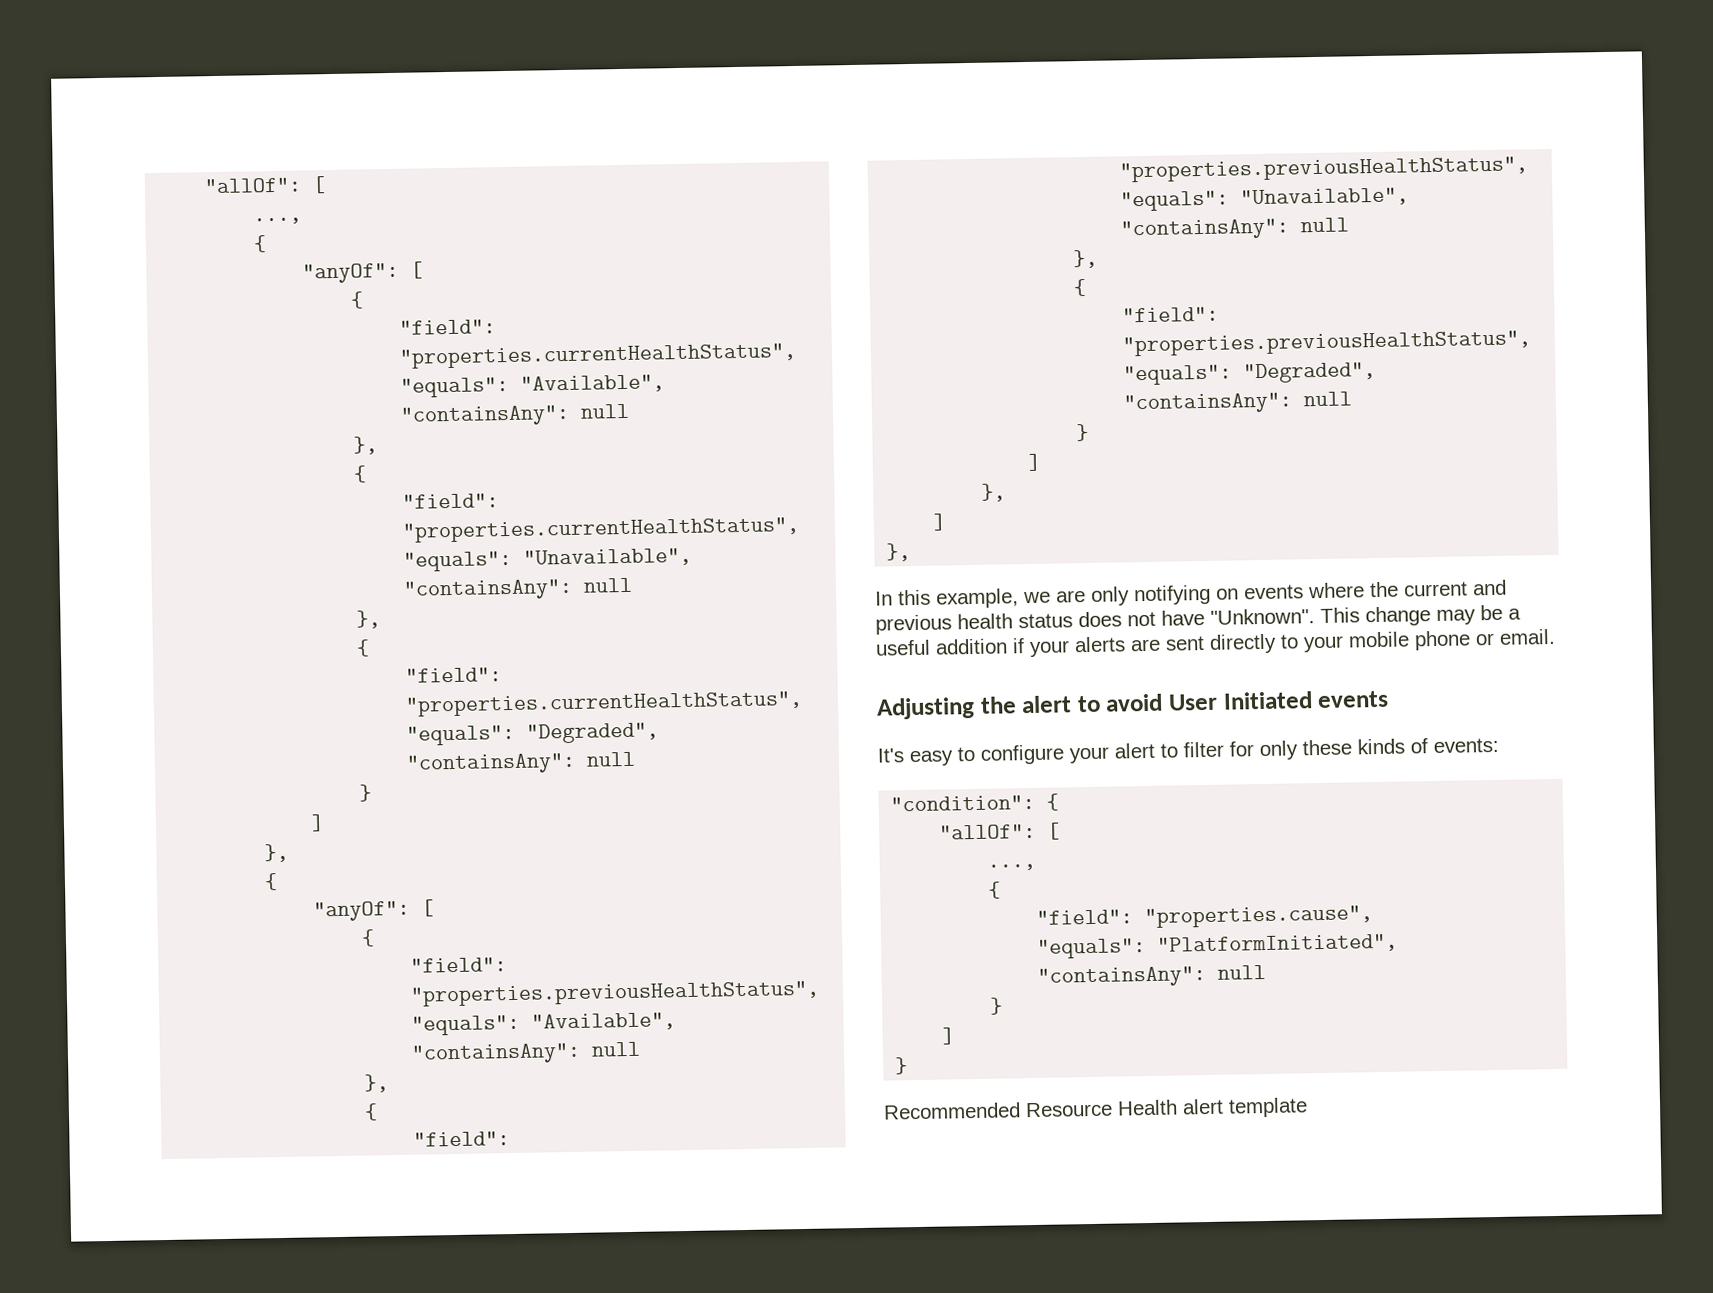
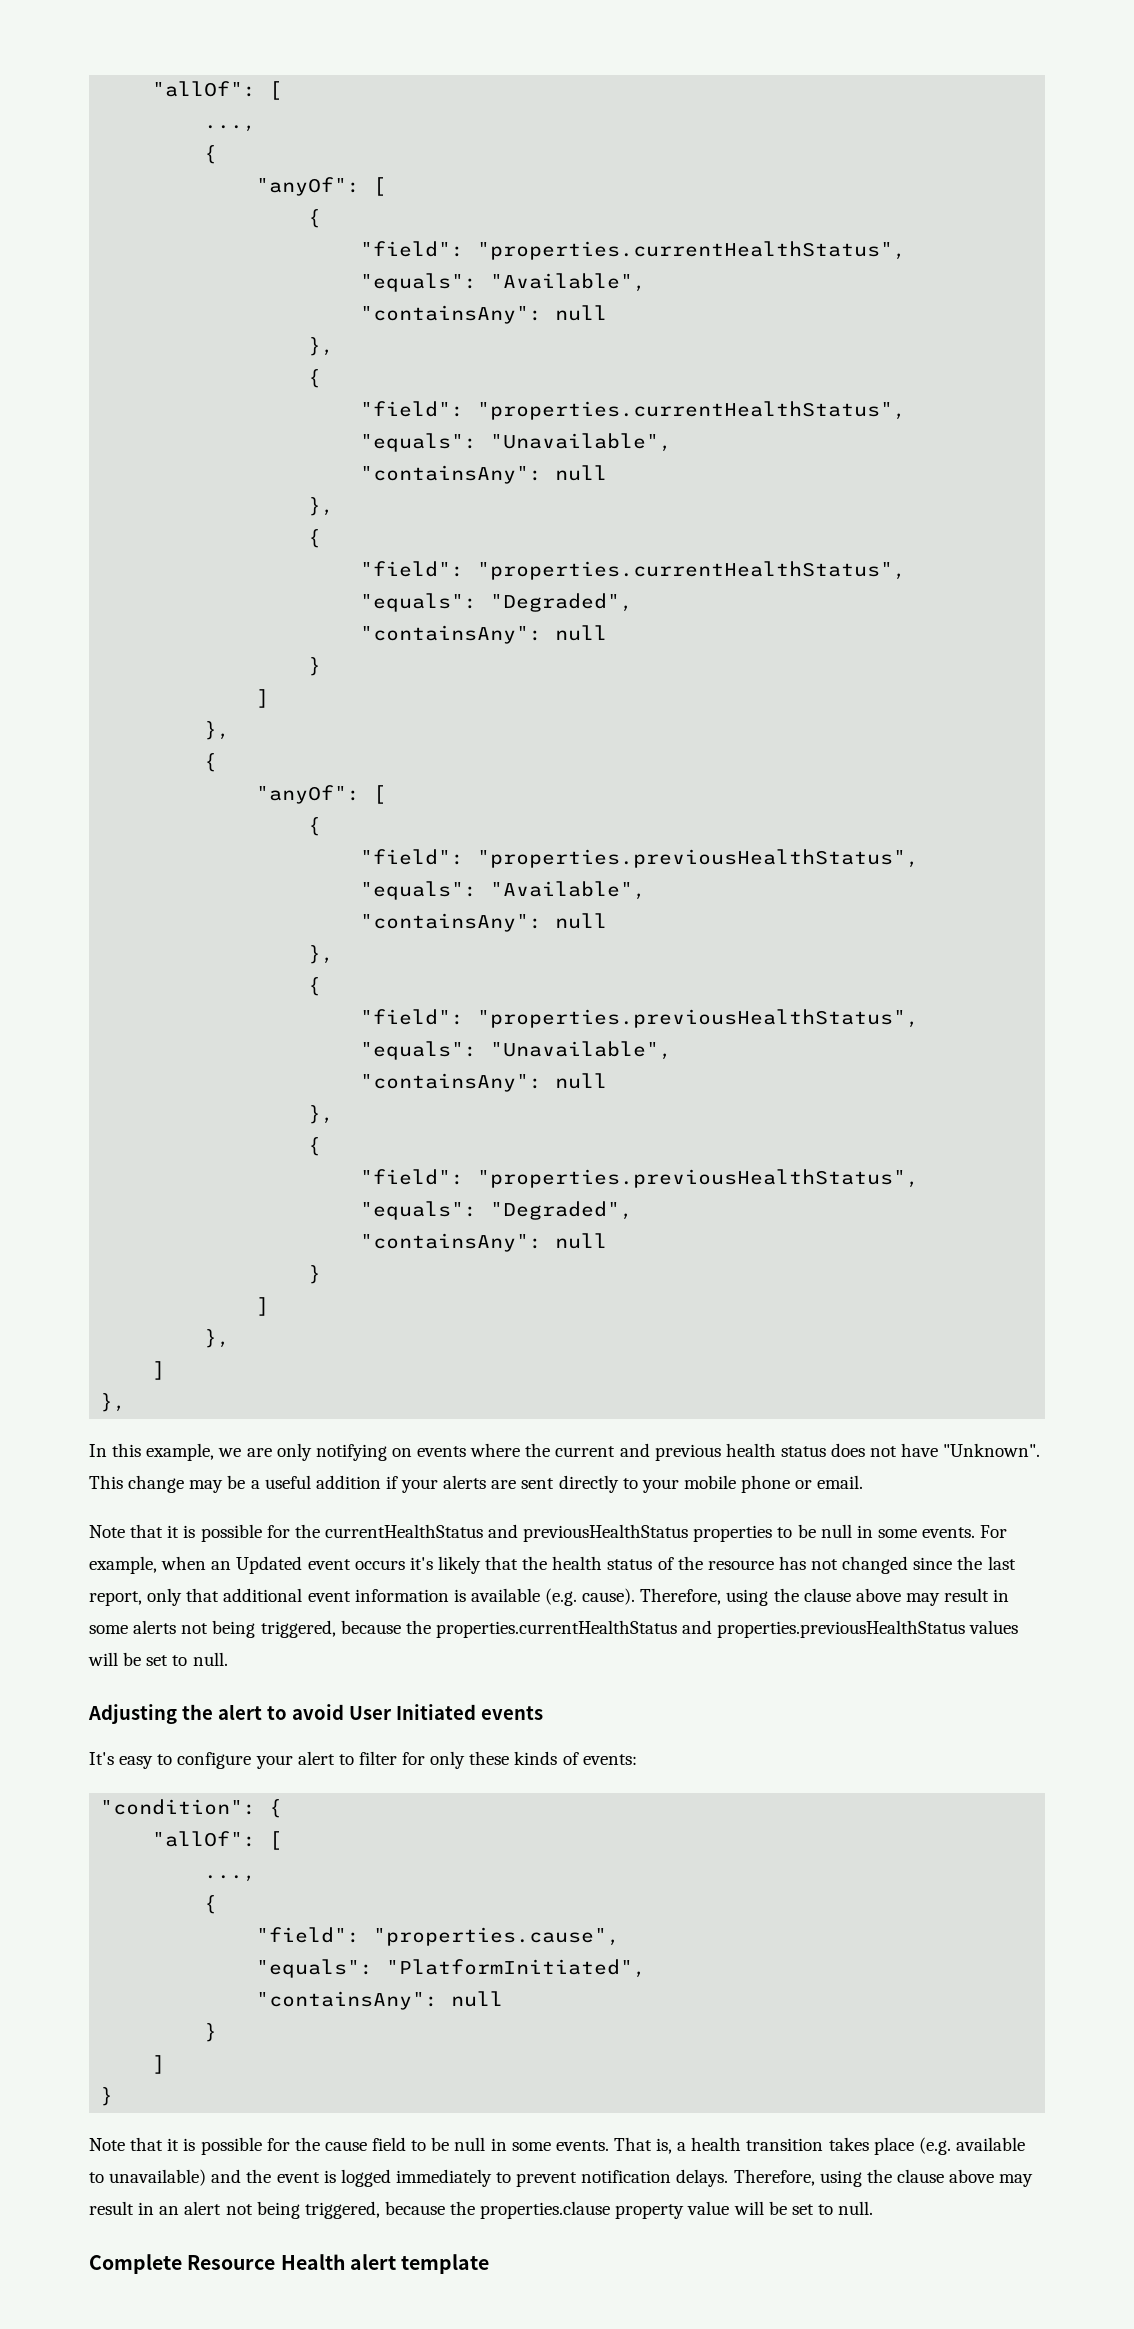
(1556, 636) none -> [89,1524,1008,1542] [89,1556,1016,1574] [89,1588,1010,1606] [89,1620,1019,1638] [88,1652,228,1666] // Note that it is possible for the currentHealthStatus and previousHealthStatus properties to be null in some events. For example, when an Updated event occurs it's likely that the health status of the resource has not changed since the last report, only that additional event information is available (e.g. cause). Therefore, using the clause above may result in some alerts not being triggered, because the properties.currentHealthStatus and properties.previousHealthStatus values will be set to null.
[883,1102,1021,1120] Recommended -> [89,2137,1025,2155] [89,2169,1034,2187] [89,2201,874,2219] [89,2254,182,2274] Note that it is possible for the cause field to be null in some events. That is, a health transition takes place (e.g. available to unavailable) and the event is logged immediately to prevent notification delays. Therefore, using the clause above may result in an alert not being triggered, because the properties.clause property value will be set to null. // Complete

